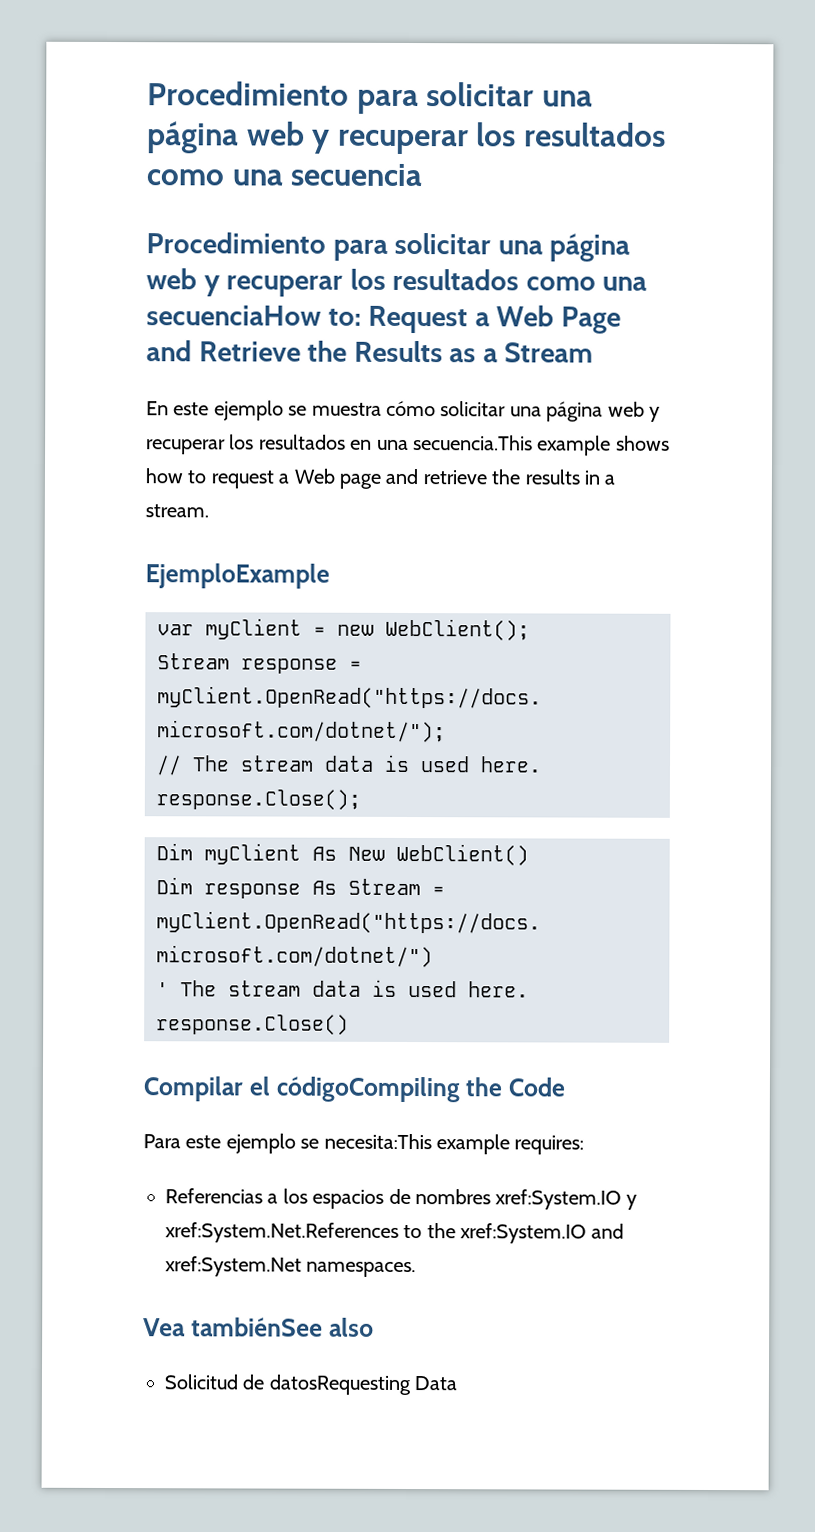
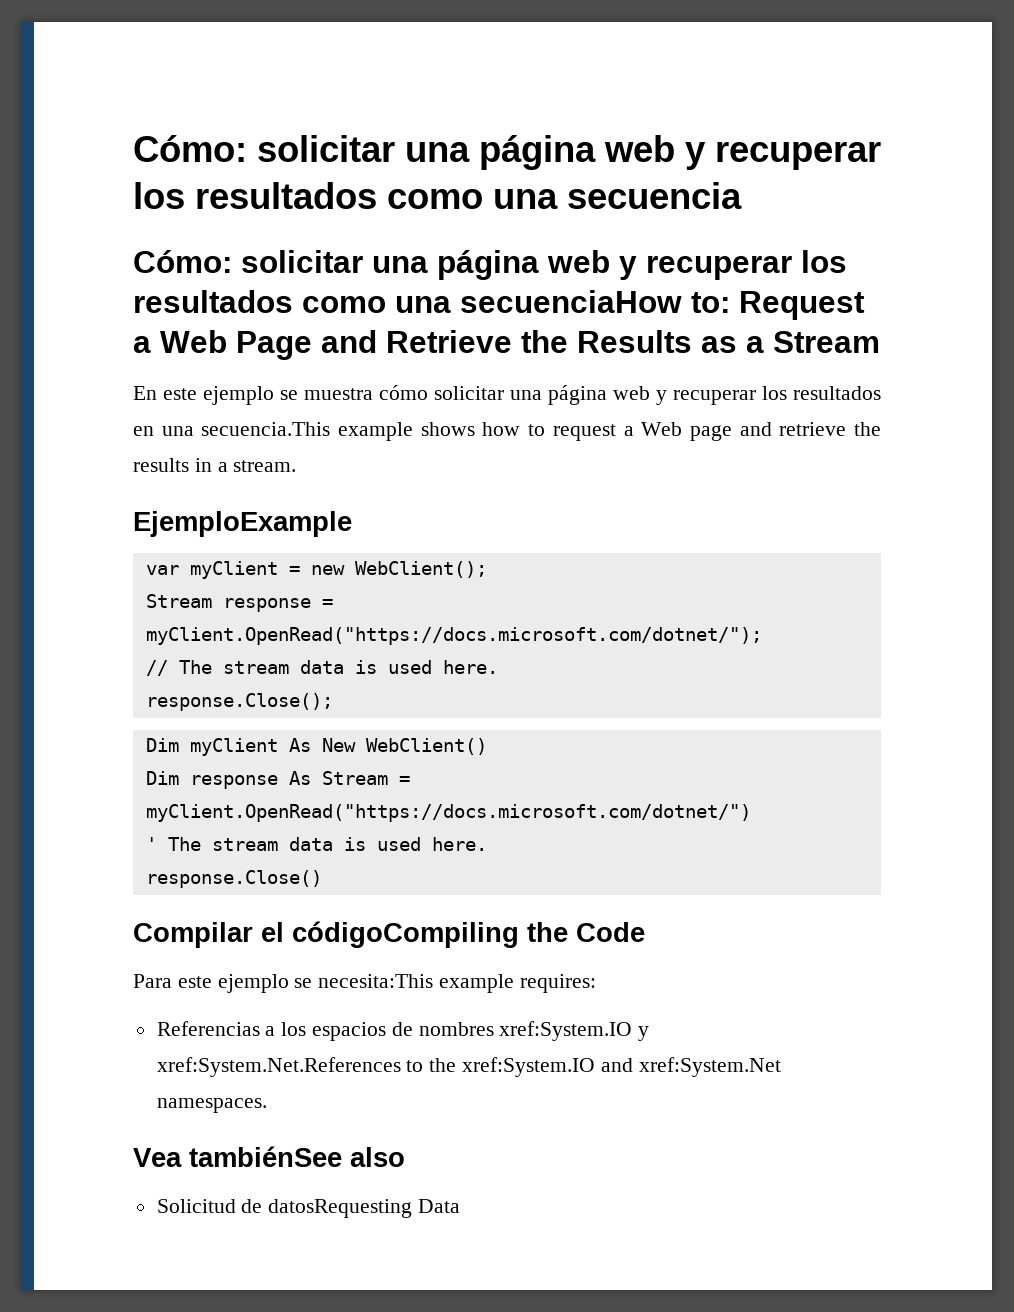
[147,81,419,115] Procedimiento para -> [133,135,247,162] Cómo:
[146,232,388,261] Procedimiento para -> [133,250,232,273] Cómo:

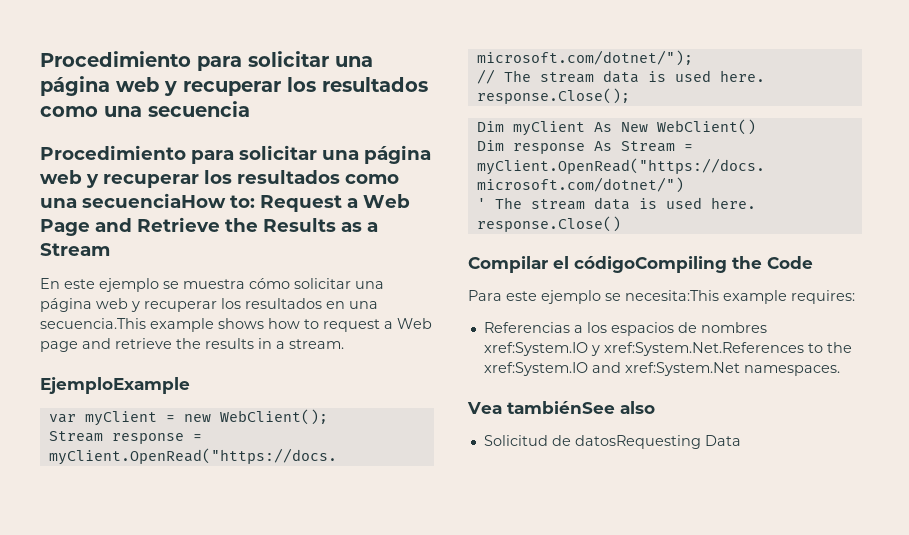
[133,135,247,162] Cómo: -> [40,51,242,71] Procedimiento para
[133,250,232,273] Cómo: -> [40,145,234,164] Procedimiento para

